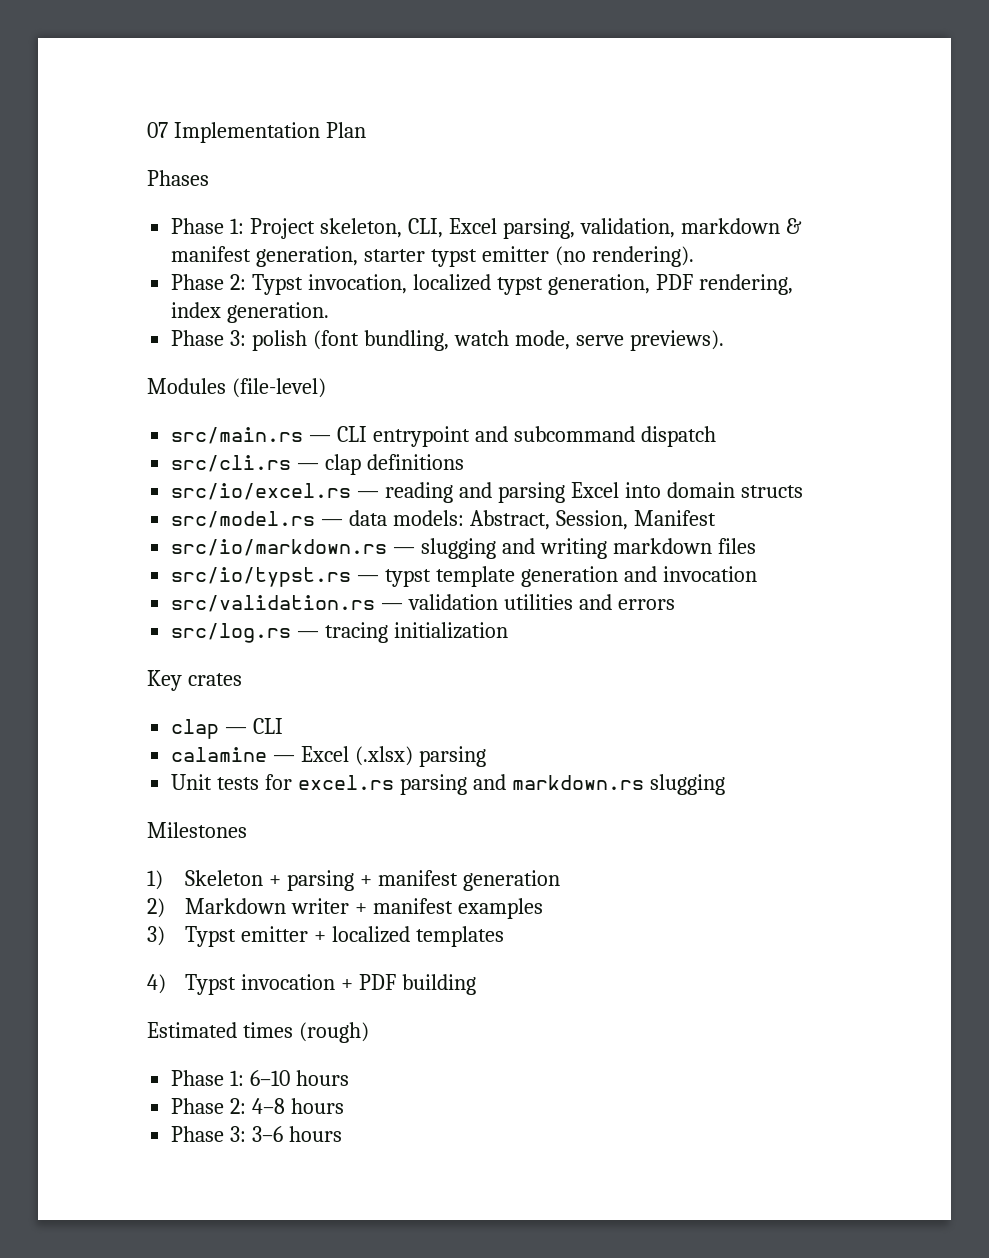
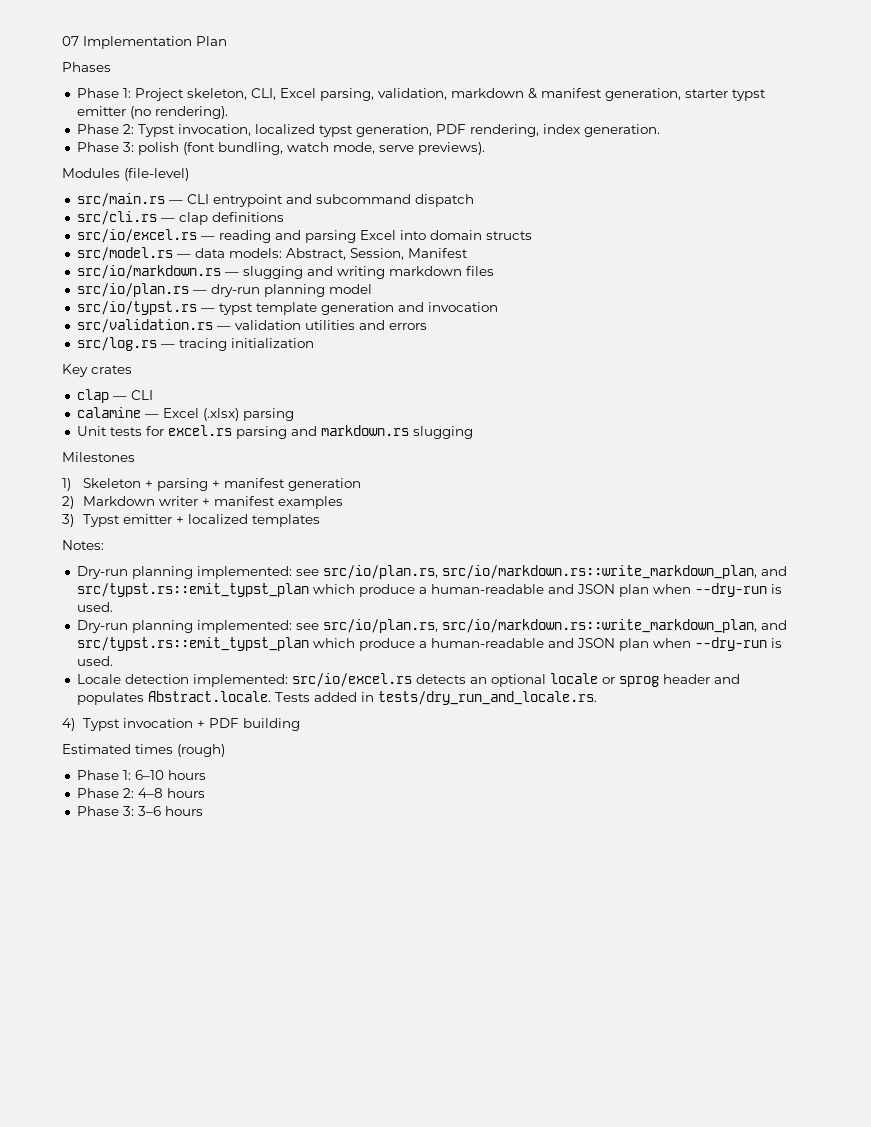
(756, 546) none -> [76,283,372,297] // src/io/plan.rs — dry-run planning model
(504, 936) none -> [62,540,104,550] [76,565,787,579] [76,583,782,597] [76,602,113,612] [76,619,787,633] [76,637,782,651] [76,656,113,666] [76,673,740,687] [76,691,597,705] // Notes: // Dry-run planning implemented: see src/io/plan.rs, src/io/markdown.rs::write_markdown_plan, and src/typst.rs::emit_typst_plan which produce a human-readable and JSON plan when --dry-run is used. // Dry-run planning implemented: see src/io/plan.rs, src/io/markdown.rs::write_markdown_plan, and src/typst.rs::emit_typst_plan which produce a human-readable and JSON plan when --dry-run is used. // Locale detection implemented: src/io/excel.rs detects an optional locale or sprog header and populates Abstract.locale. Tests added in tests/dry_run_and_locale.rs.

